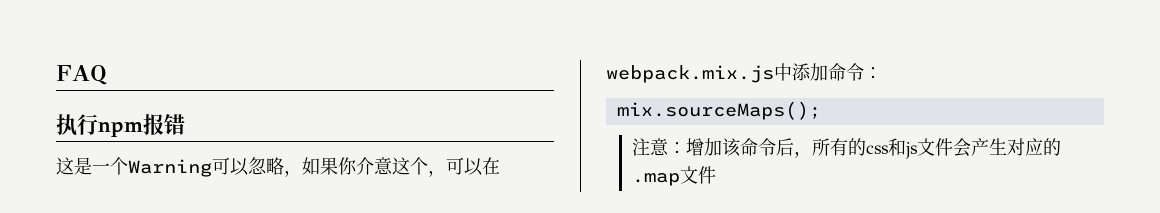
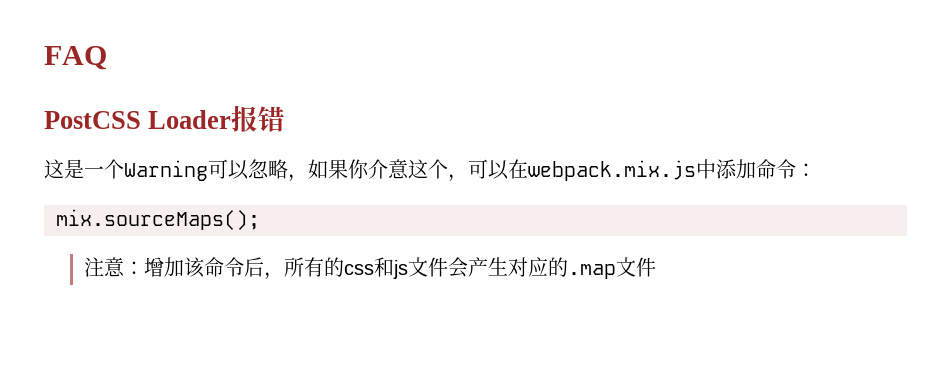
[56,114,143,137] 执行npm -> [44,110,232,129] PostCSS Loader

